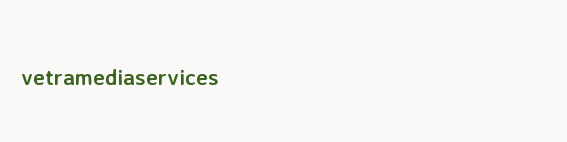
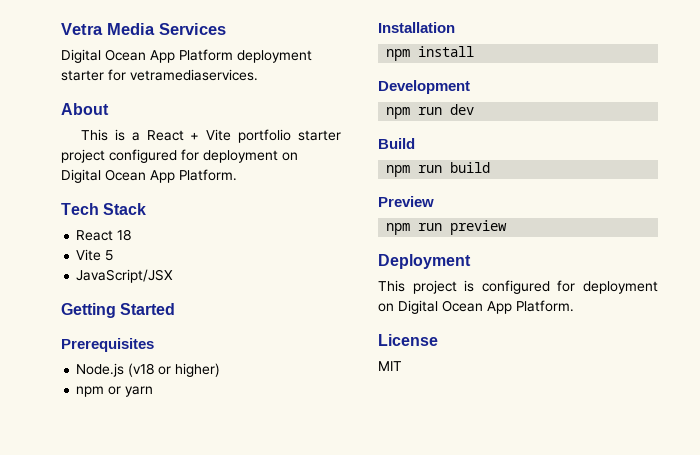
[21,69,219,85] vetramediaservices -> [61,23,226,35] [61,49,312,63] [61,69,258,81] [61,103,109,115] [80,129,341,143] [61,149,298,163] [61,169,237,183] [61,203,147,215] [76,229,132,241] [76,249,114,261] [76,269,174,283] [61,303,176,318] [61,338,154,352] [76,363,221,377] [76,386,154,397] [378,22,455,33] [386,46,475,61] [378,80,470,94] [386,104,475,119] [378,138,415,149] [386,162,491,177] [378,196,434,207] [386,220,508,235] [378,254,471,269] [378,280,658,294] [378,300,574,314] [378,334,438,346] [378,361,402,371] Vetra Media Services // Digital Ocean App Platform deployment starter for vetramediaservices. // About // This is a React + Vite portfolio starter project configured for deployment on Digital Ocean App Platform. // Tech Stack // React 18 // Vite 5 // JavaScript/JSX // Getting Started // Prerequisites // Node.js (v18 or higher) // npm or yarn // Installation // npm install // Development // npm run dev // Build // npm run build // Preview // npm run preview // Deployment // This project is configured for deployment on Digital Ocean App Platform. // License // MIT

